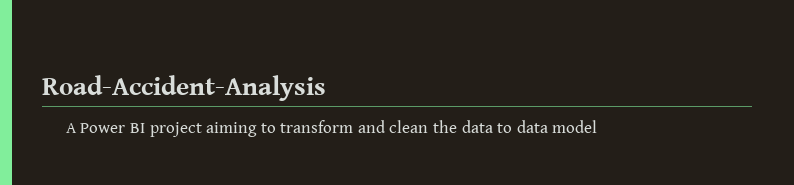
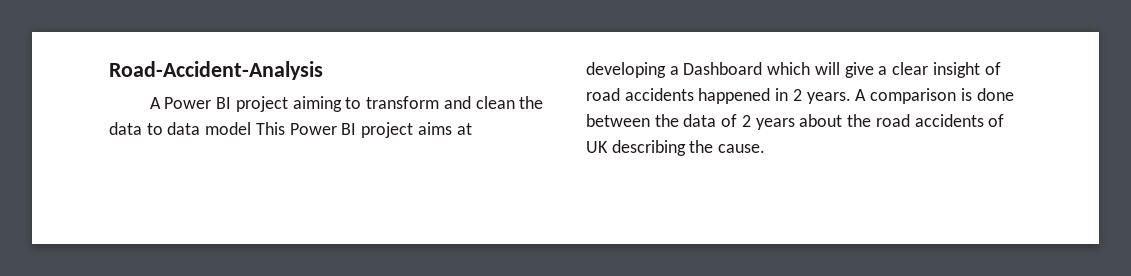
(598, 126) none -> [255,122,472,138] [586,62,1001,78] [586,88,1014,104] [586,114,1005,130] [586,140,766,156] This Power BI project aims at developing a Dashboard which will give a clear insight of road accidents happened in 2 years. A comparison is done between the data of 2 years about the road accidents of UK describing the cause.

